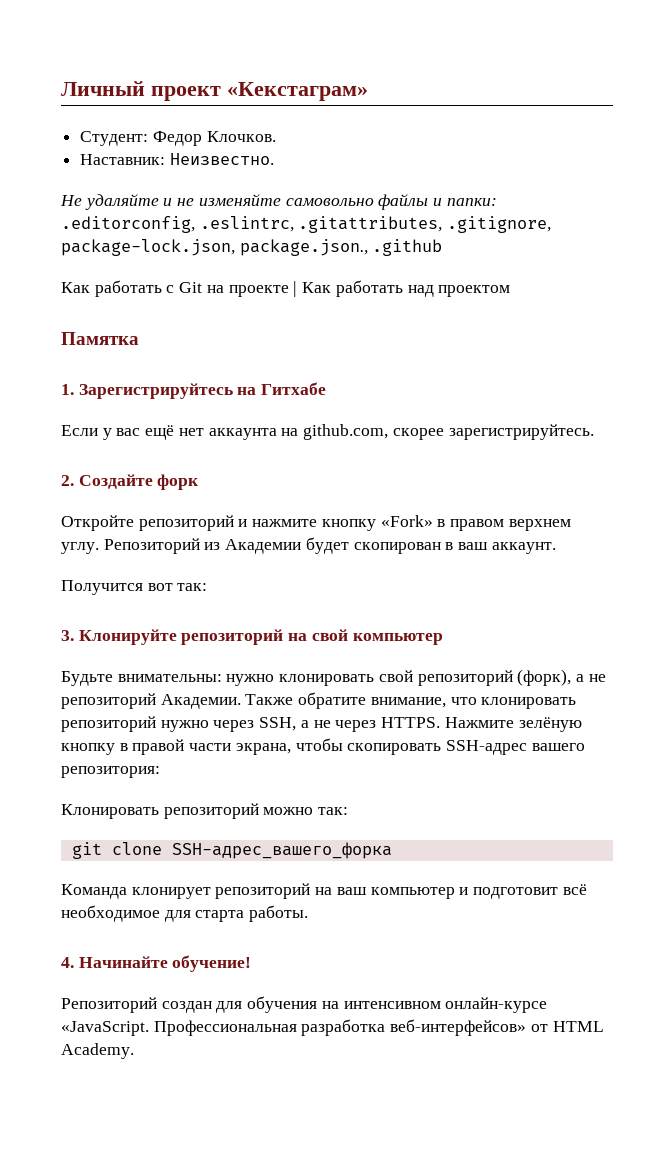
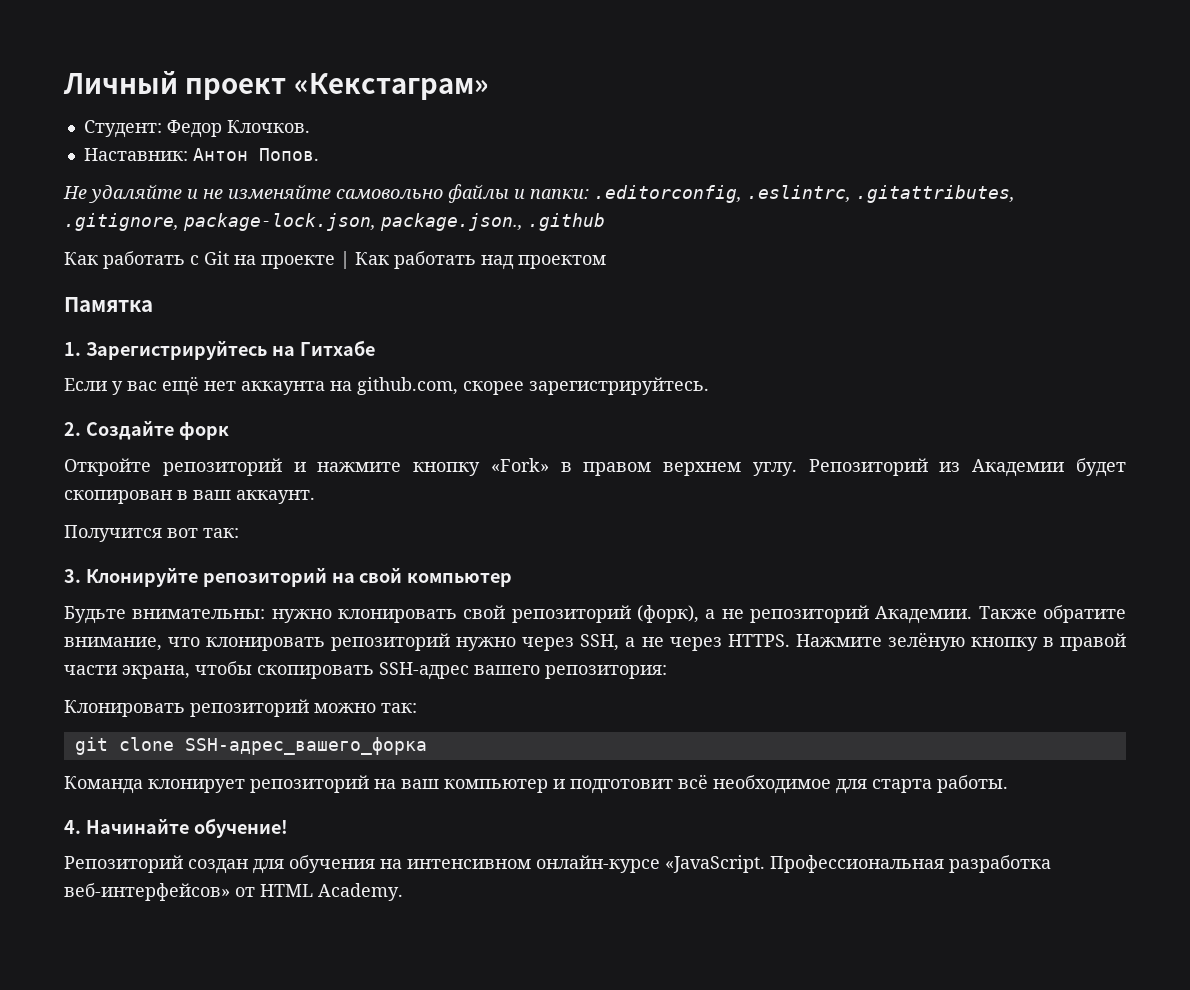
[169,153,274,165] Неизвестно. -> [192,148,319,161] Антон Попов.

